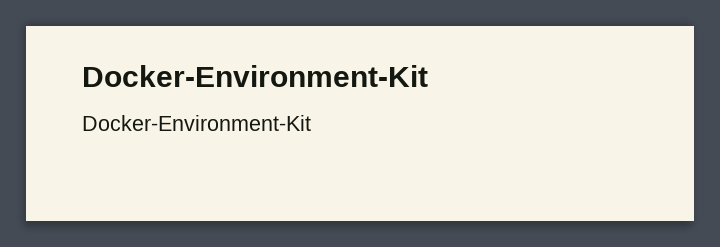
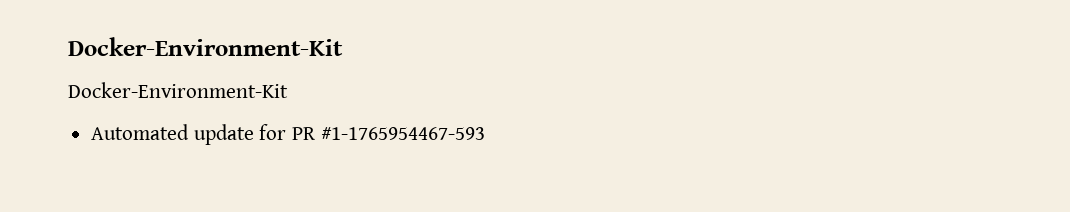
(311, 123) none -> [91,124,485,145] // Automated update for PR #1-1765954467-593

